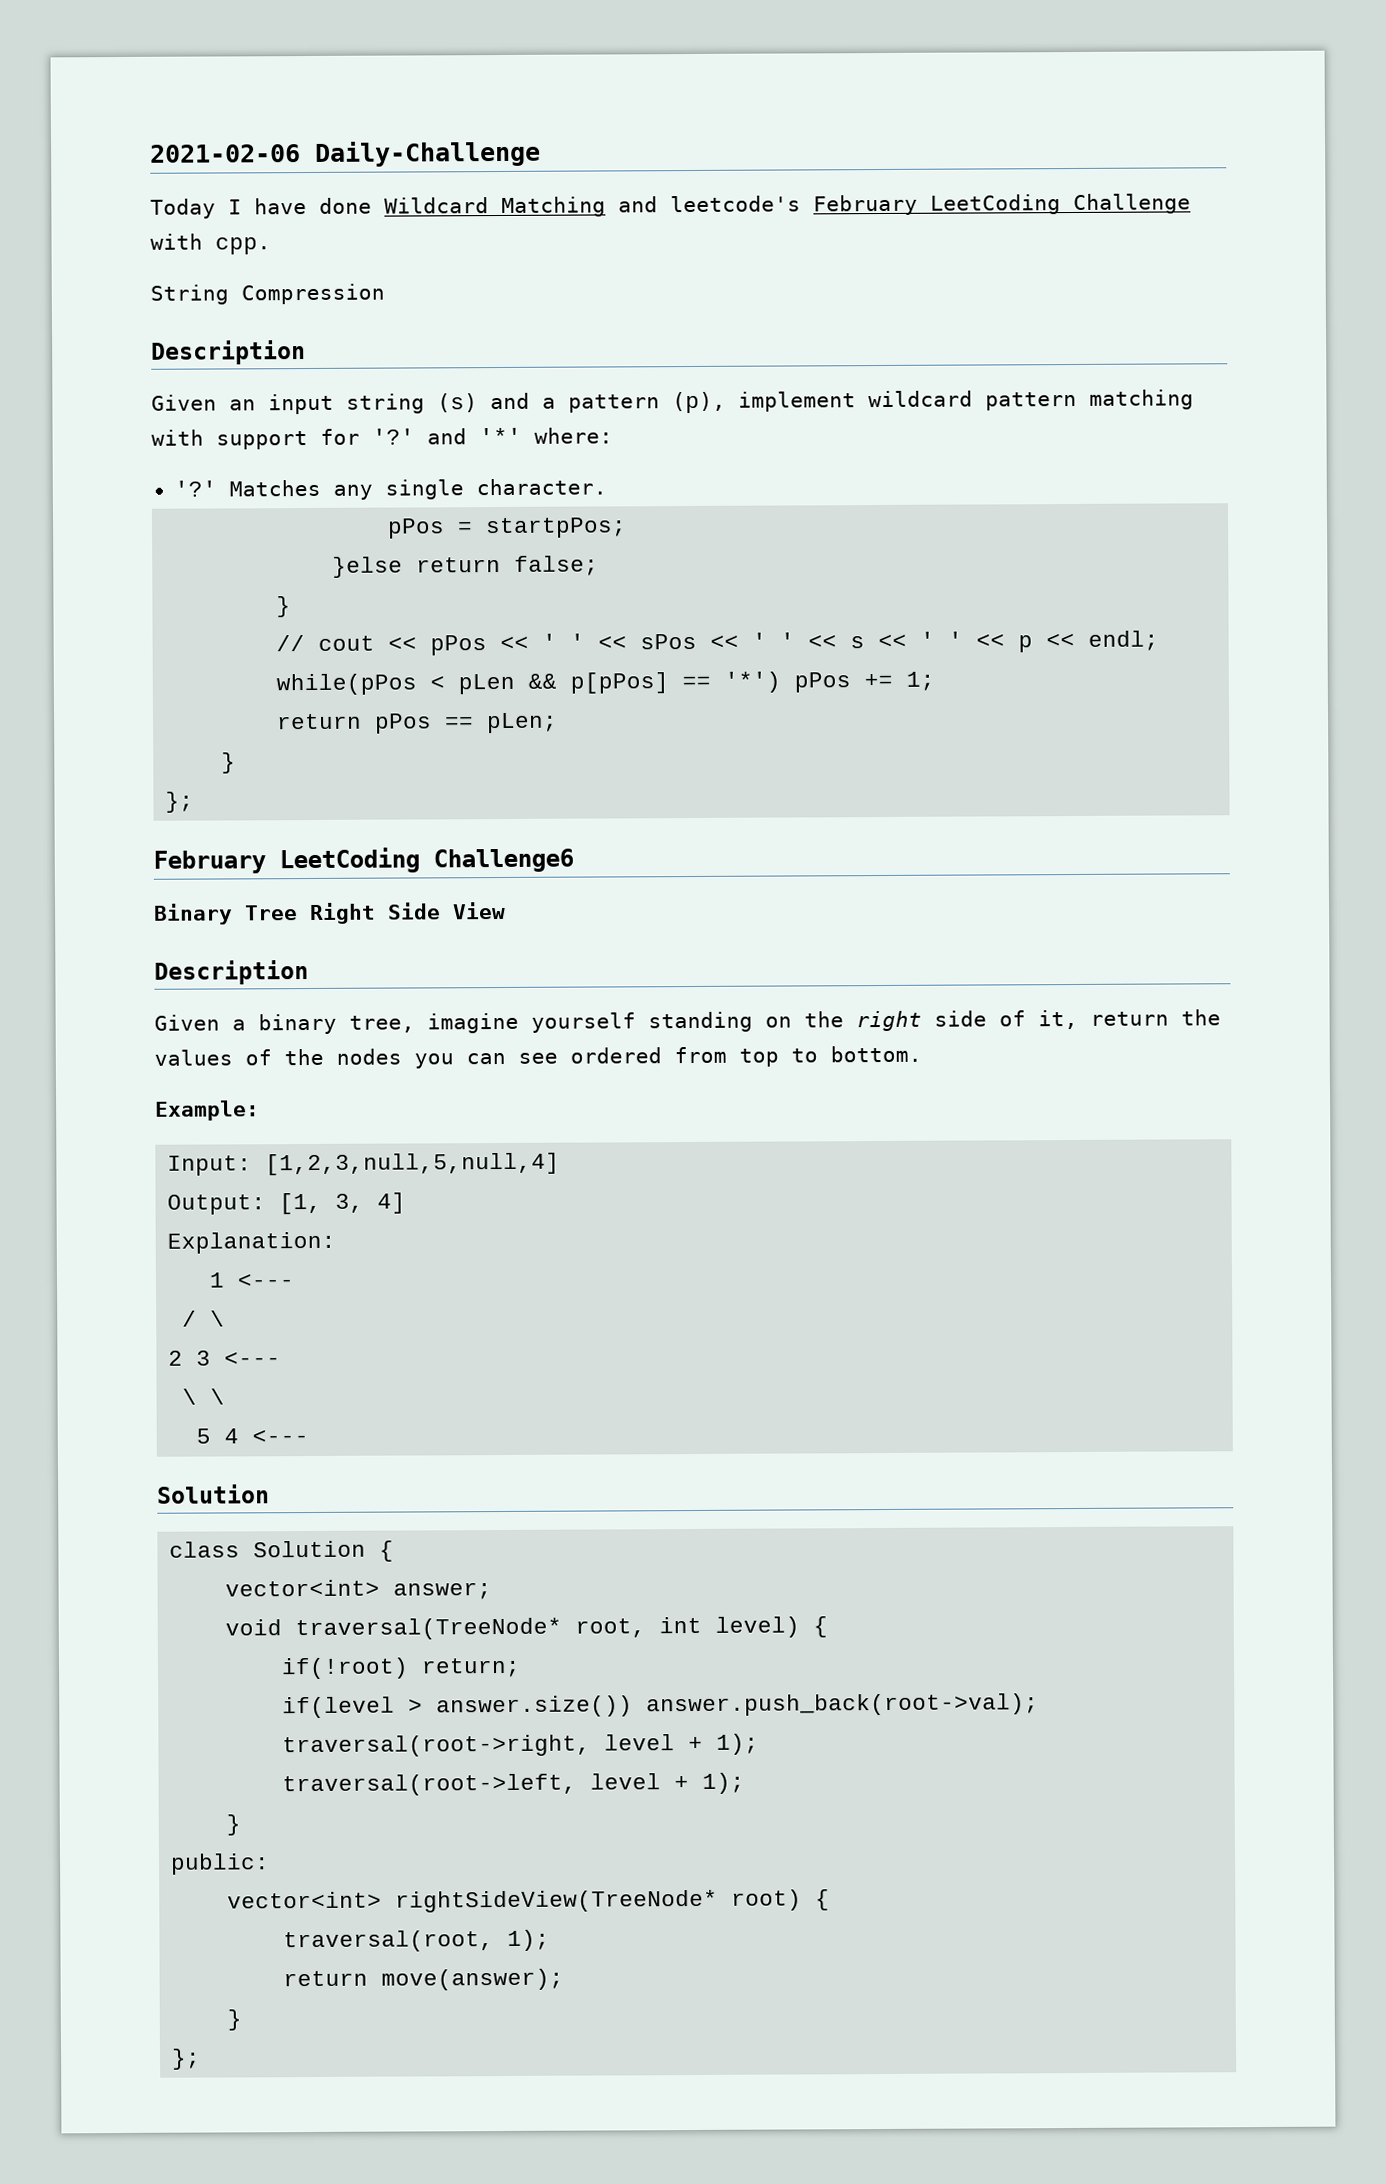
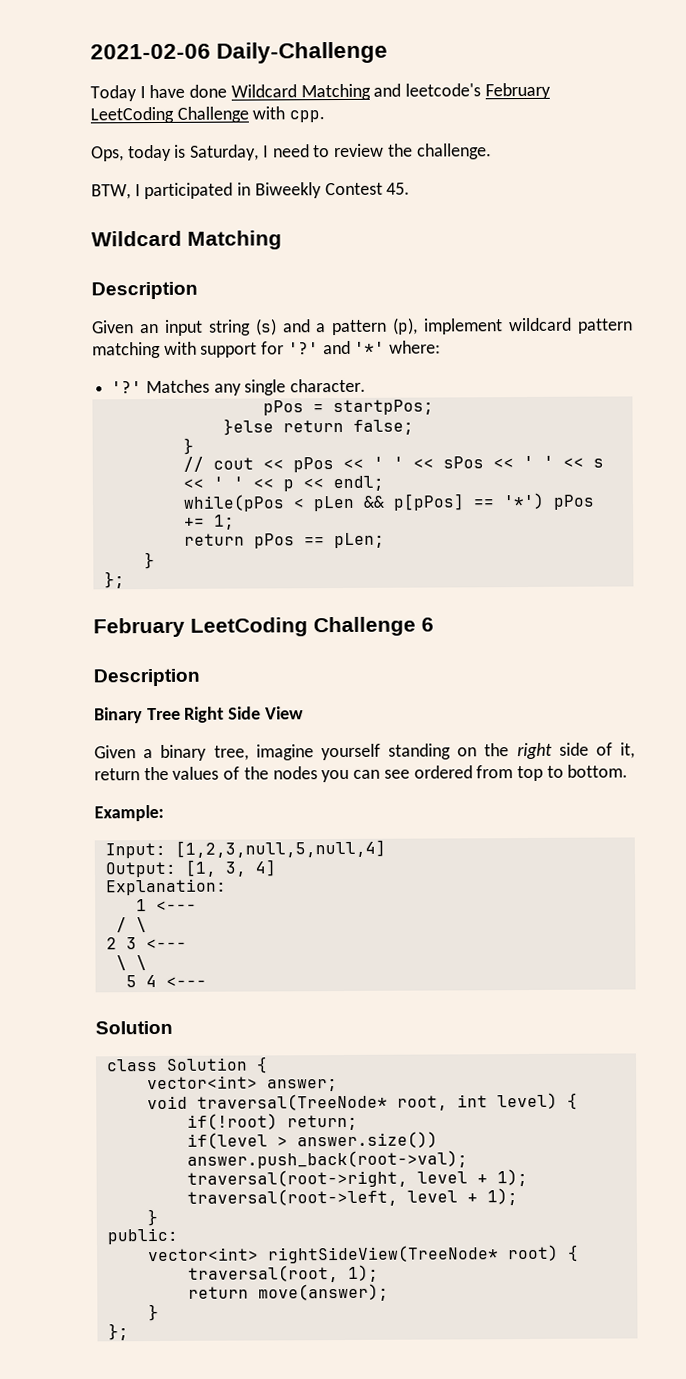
[150,283,385,305] String Compression -> [91,143,492,162] [91,182,411,200] [91,230,282,250] Ops, today is Saturday, I need to review the challenge. // BTW, I participated in Biweekly Contest 45. // Wildcard Matching
[433,848,574,873] Challenge6 -> [313,616,434,637] [93,668,200,687] Challenge 6 // Description
[154,960,309,985] // Description -> (304, 713) none

